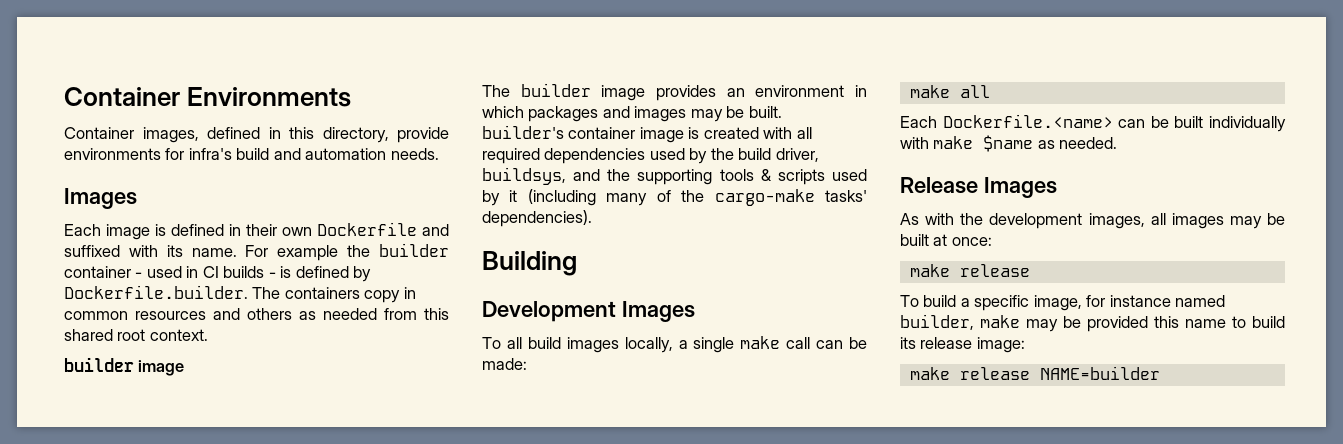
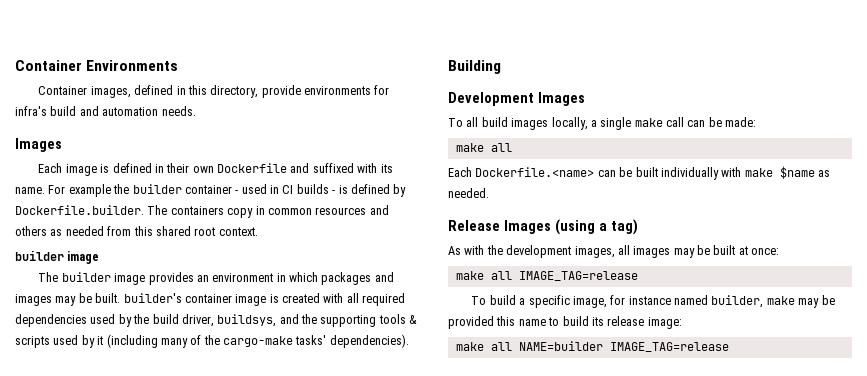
(1057, 187) none -> [554,219,638,235] (using a tag)
[959,264,1030,277] release -> [490,271,638,281] all IMAGE_TAG=release
[959,366,1160,380] release NAME=builder -> [490,341,729,352] all NAME=builder IMAGE_TAG=release

